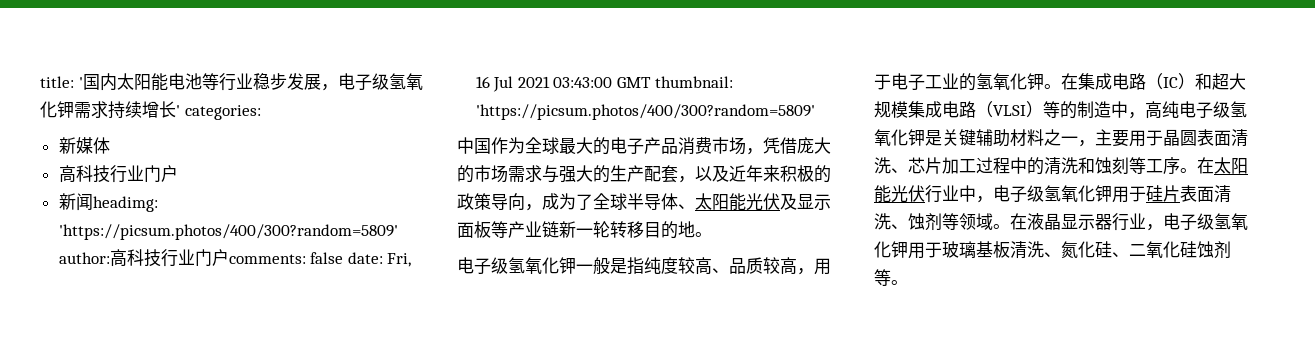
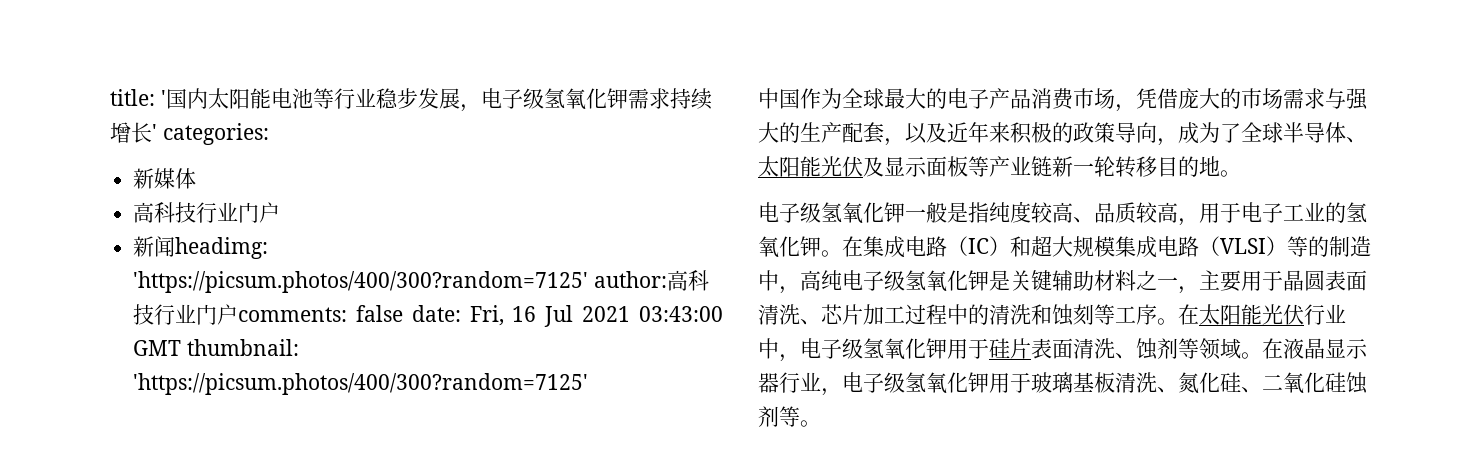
[58,224,398,240] 'https://picsum.photos/400/300?random=5809' -> [133,271,589,293] 'https://picsum.photos/400/300?random=7125'
[475,104,815,120] 'https://picsum.photos/400/300?random=5809' -> [133,373,589,395] 'https://picsum.photos/400/300?random=7125'

